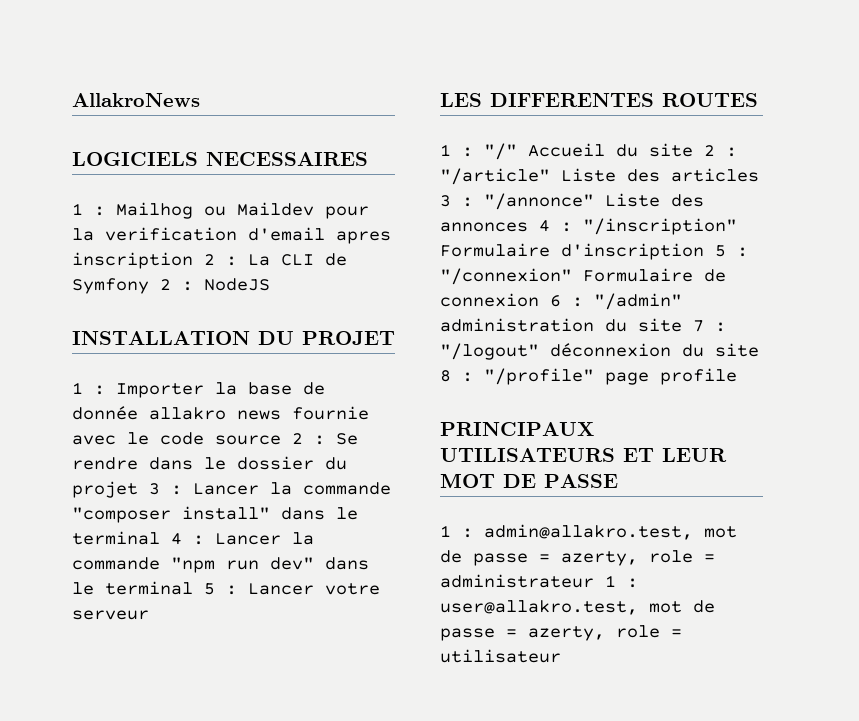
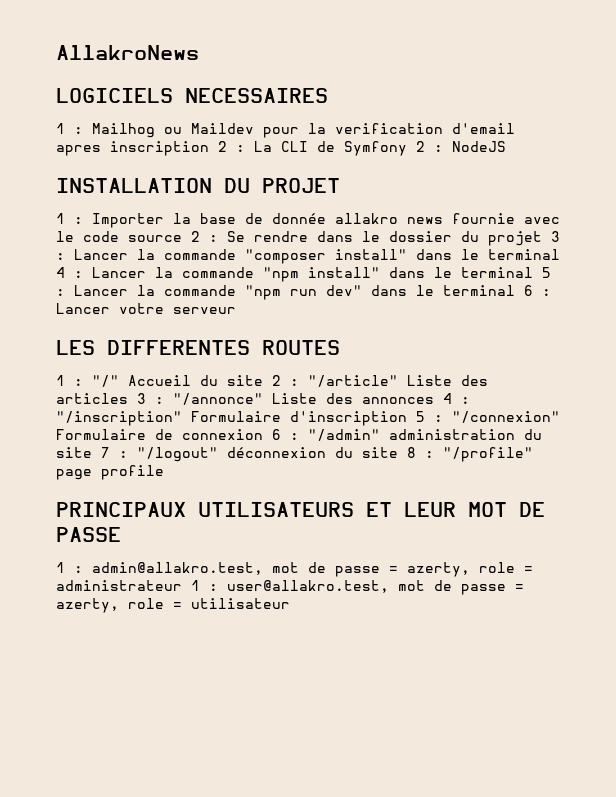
(215, 565) none -> [308,267,551,278] [56,285,281,300] install" dans le terminal 5 : Lancer la commande "npm
[204,583,215,595] 5 -> [524,285,533,296] 6

